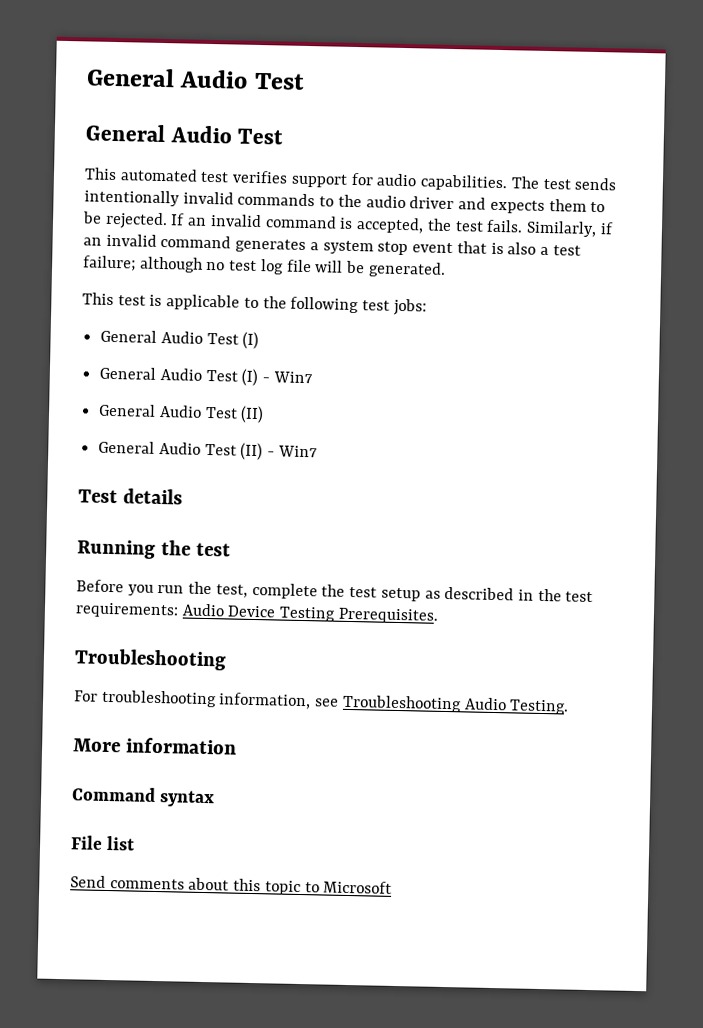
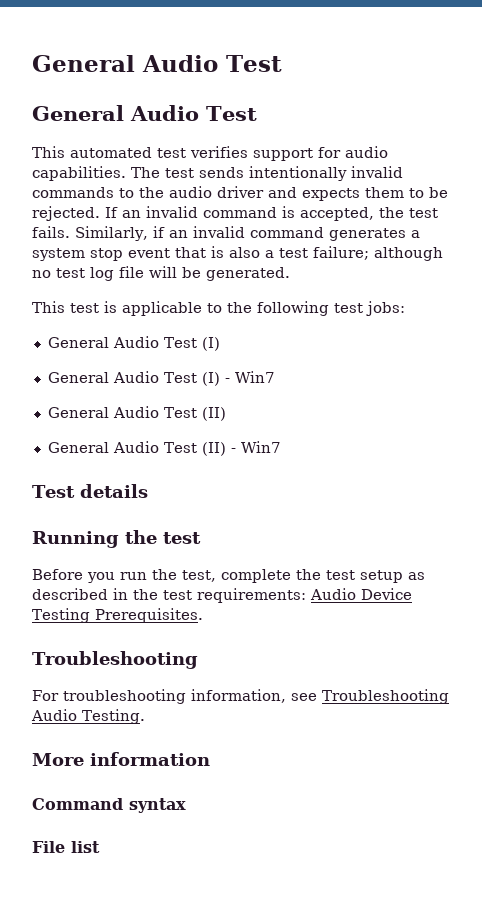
[70,875,393,896] // Send comments about this topic to Microsoft -> (100, 847) none

